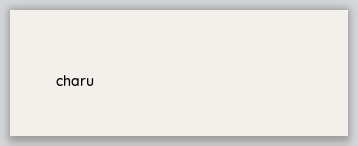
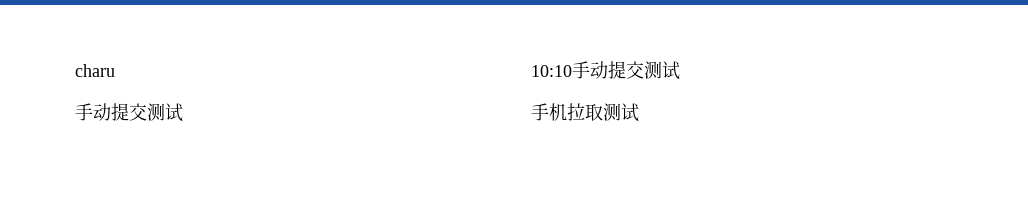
(94, 80) none -> [75,103,183,122] [531,61,680,80] [531,103,639,122] // 手动提交测试 // 10:10手动提交测试 // 手机拉取测试

